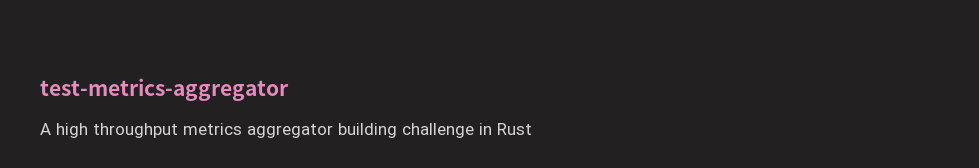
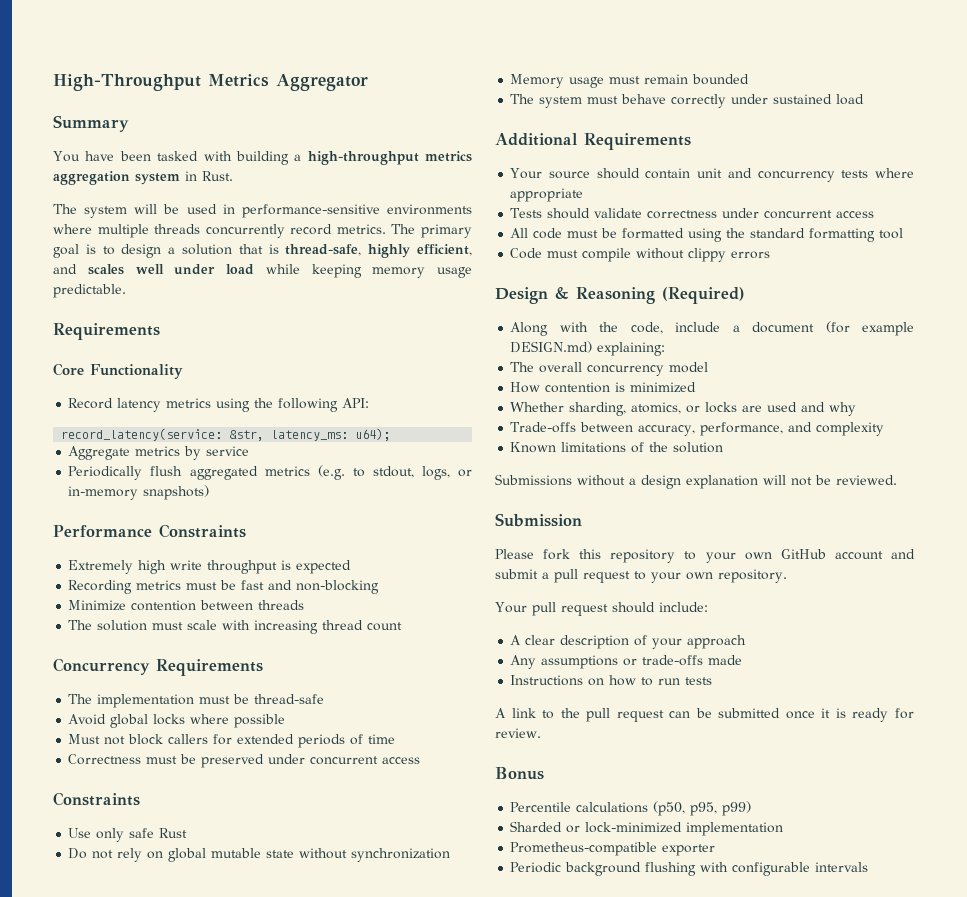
[40,78,289,101] [40,123,532,138] test-metrics-aggregator // A high throughput metrics aggregator building challenge in Rust -> [53,74,368,91] [53,115,129,132] [53,151,472,165] [53,171,233,185] [53,204,472,218] [53,224,472,238] [53,244,473,258] [53,264,472,278] [53,284,126,298] [53,323,160,340] [53,363,183,379] [68,398,370,412] [61,428,391,441] [68,446,250,460] [68,465,472,480] [68,485,210,500] [53,524,246,538] [68,560,352,574] [68,580,380,594] [68,600,305,611] [68,620,403,634] [53,658,263,676] [68,694,325,708] [68,714,286,728] [68,734,396,748] [68,754,421,768] [53,792,140,806] [68,828,188,842] [68,848,451,862] [510,74,750,88] [510,94,865,108] [495,133,691,150] [510,168,914,182] [510,188,584,202] [510,208,875,219] [510,228,904,242] [510,248,771,262] [495,287,745,304] [510,321,914,336] [510,341,666,356] [510,362,709,376] [510,382,697,393] [510,402,857,416] [510,422,885,436] [510,442,724,453] [495,474,897,489] [495,513,582,527] [495,549,915,563] [495,569,787,583] [495,602,708,616] [510,635,747,649] [510,655,743,669] [510,675,713,686] [495,708,914,722] [495,728,541,738] [495,767,544,780] [510,801,752,816] [510,821,784,836] [510,842,716,856] [510,862,869,876] High-Throughput Metrics Aggregator // Summary // You have been tasked with building a high-throughput metrics aggregation system in Rust. // The system will be used in performance-sensitive environments where multiple threads concurrently record metrics. The primary goal is to design a solution that is thread-safe, highly efficient, and scales well under load while keeping memory usage predictable. // Requirements // Core Functionality // Record latency metrics using the following API: // record_latency(service: &str, latency_ms: u64); // Aggregate metrics by service // Periodically flush aggregated metrics (e.g. to stdout, logs, or in-memory snapshots) // Performance Constraints // Extremely high write throughput is expected // Recording metrics must be fast and non-blocking // Minimize contention between threads // The solution must scale with increasing thread count // Concurrency Requirements // The implementation must be thread-safe // Avoid global locks where possible // Must not block callers for extended periods of time // Correctness must be preserved under concurrent access // Constraints // Use only safe Rust // Do not rely on global mutable state without synchronization // Memory usage must remain bounded // The system must behave correctly under sustained load // Additional Requirements // Your source should contain unit and concurrency tests where appropriate // Tests should validate correctness under concurrent access // All code must be formatted using the standard formatting tool // Code must compile without clippy errors // Design & Reasoning (Required) // Along with the code, include a document (for example DESIGN.md) explaining: // The overall concurrency model // How contention is minimized // Whether sharding, atomics, or locks are used and why // Trade-offs between accuracy, performance, and complexity // Known limitations of the solution // Submissions without a design explanation will not be reviewed. // Submission // Please fork this repository to your own GitHub account and submit a pull request to your own repository. // Your pull request should include: // A clear description of your approach // Any assumptions or trade-offs made // Instructions on how to run tests // A link to the pull request can be submitted once it is ready for review. // Bonus // Percentile calculations (p50, p95, p99) // Sharded or lock-minimized implementation // Prometheus-compatible exporter // Periodic background flushing with configurable intervals

